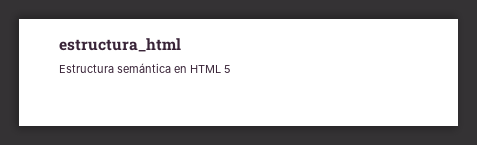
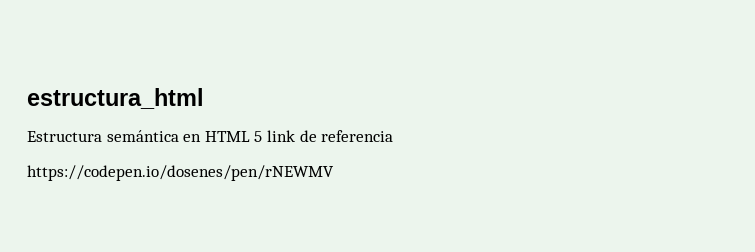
(231, 69) none -> [266,130,394,142] [27,165,334,181] link de referencia // https://codepen.io/dosenes/pen/rNEWMV

